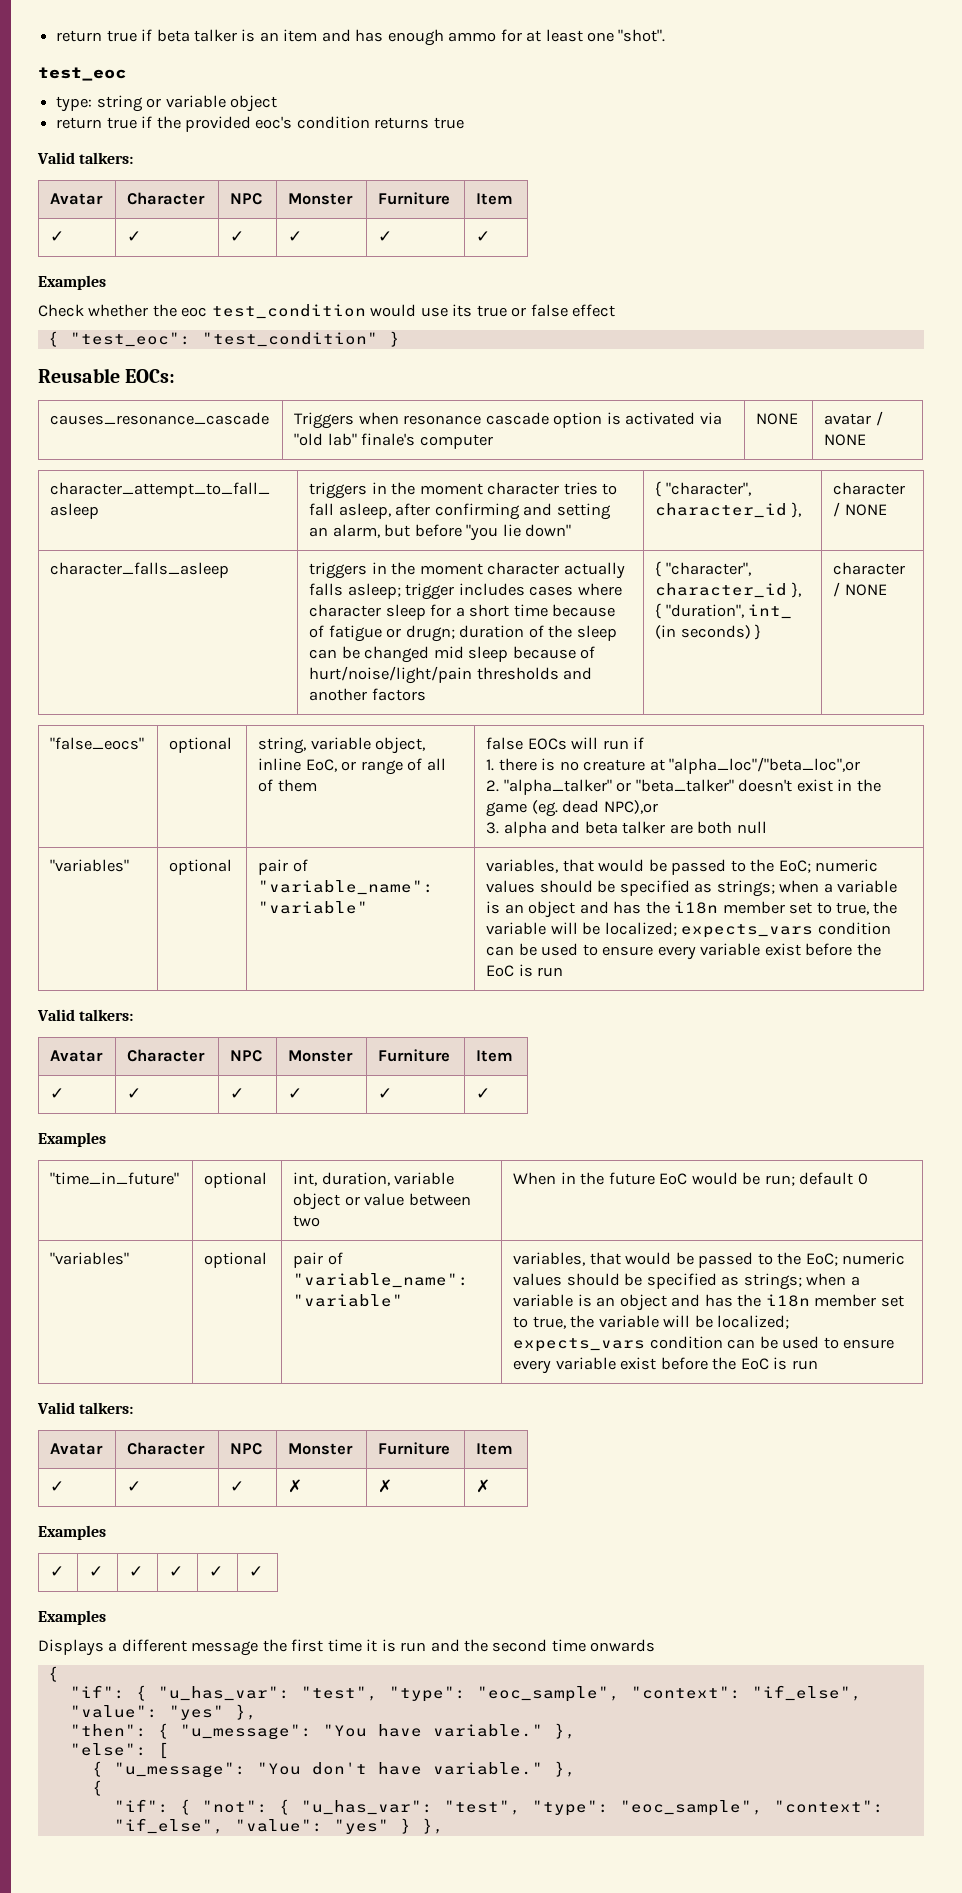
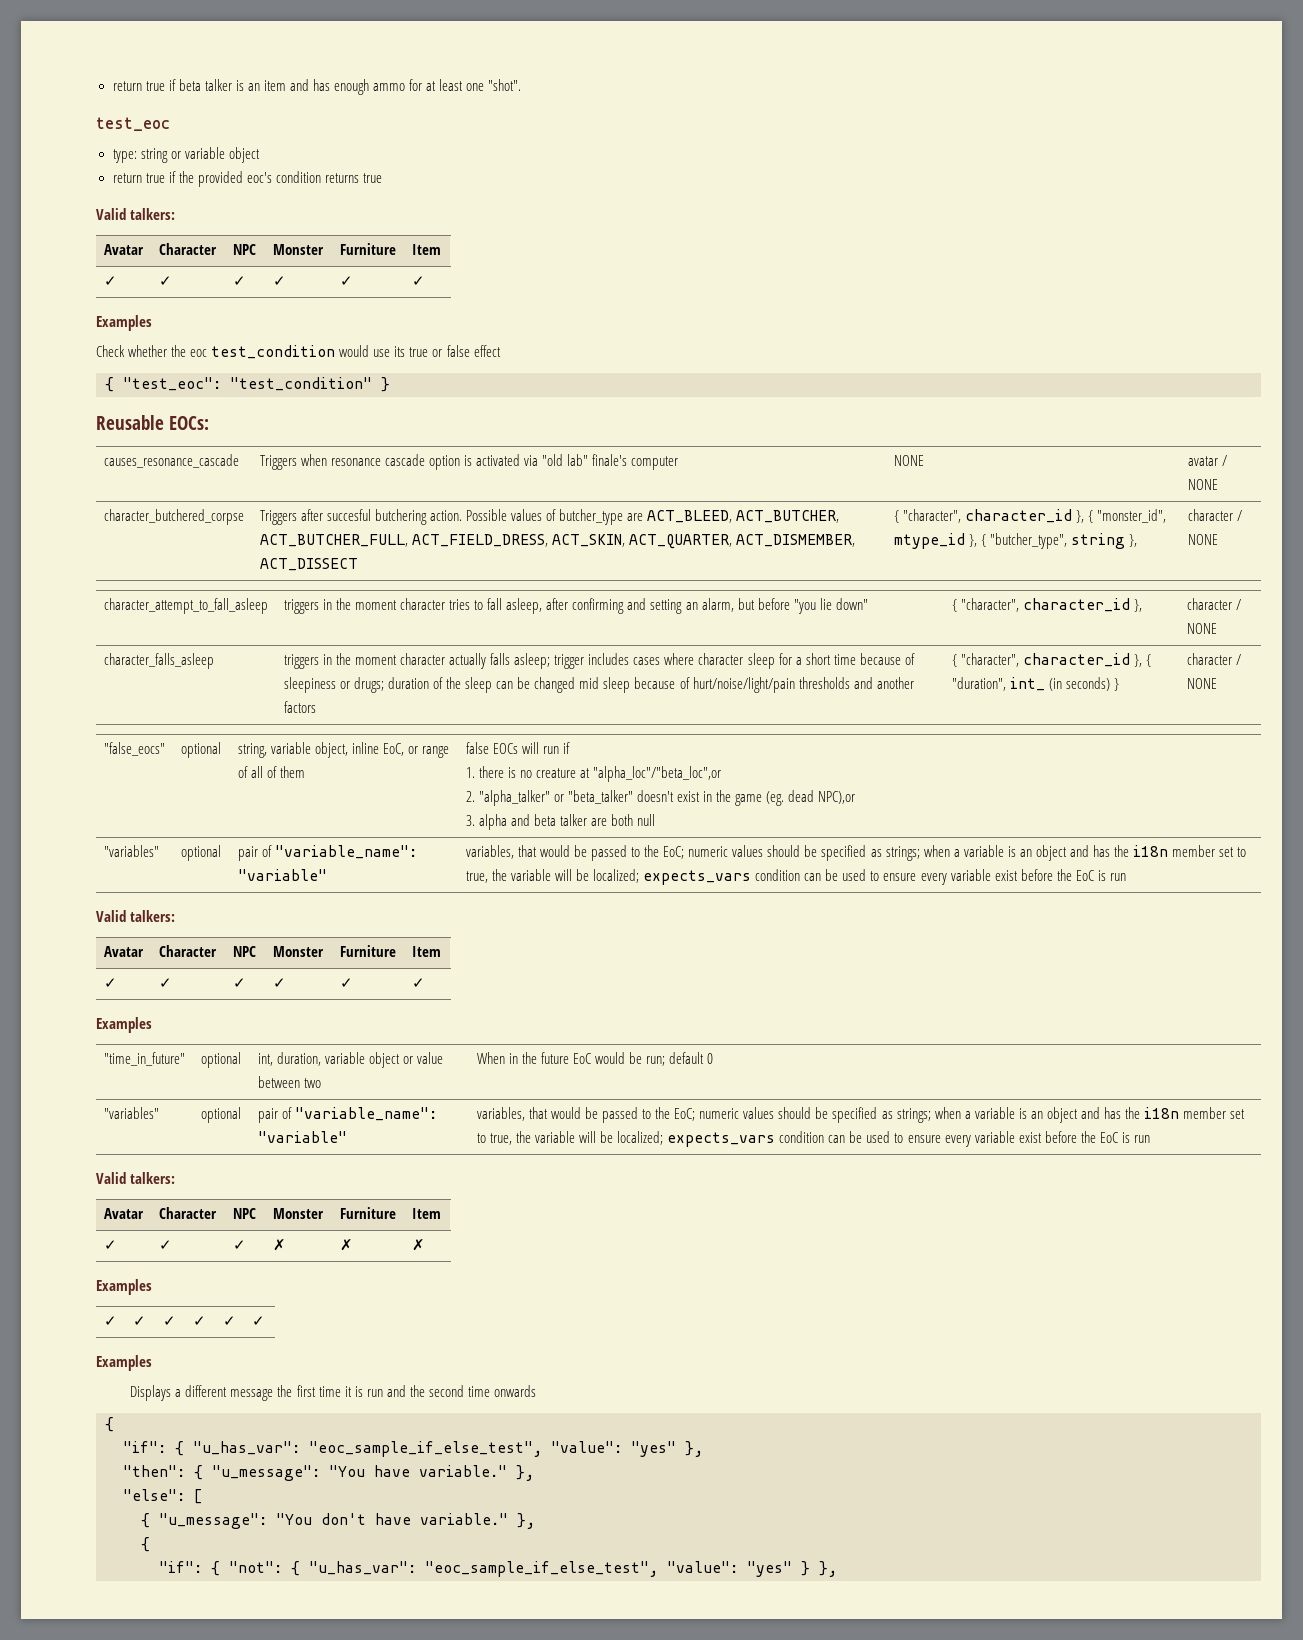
(867, 440) none -> [103,509,244,525] [259,509,840,525] [259,534,856,549] [259,558,358,571] [893,509,1167,523] [893,533,1138,549] [1187,509,1242,521] [1187,534,1218,545] // character_butchered_corpse | Triggers after succesful butchering action. Possible values of butcher_type are ACT_BLEED, ACT_BUTCHER, ACT_BUTCHER_FULL, ACT_FIELD_DRESS, ACT_SKIN, ACT_QUARTER, ACT_DISMEMBER, ACT_DISSECT | { "character", character_id }, { "monster_id", mtype_id }, { "butcher_type", string }, | character / NONE
[328,625,455,642] fatigue or drugn; -> [283,677,384,693] sleepiness or drugs;
[300,1685,862,1702] "test", "type": "eoc_sample", "context": "if_else", -> [309,1441,542,1457] "eoc_sample_if_else_test",
[443,1800,884,1816] [113,1818,224,1834] "test", "type": "eoc_sample", "context": "if_else", -> [425,1561,658,1577] "eoc_sample_if_else_test",

